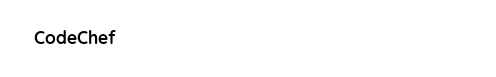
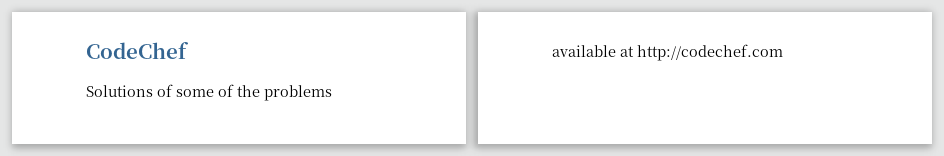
(116, 37) none -> [86,84,332,101] [552,44,783,61] // Solutions of some of the problems available at http://codechef.com

